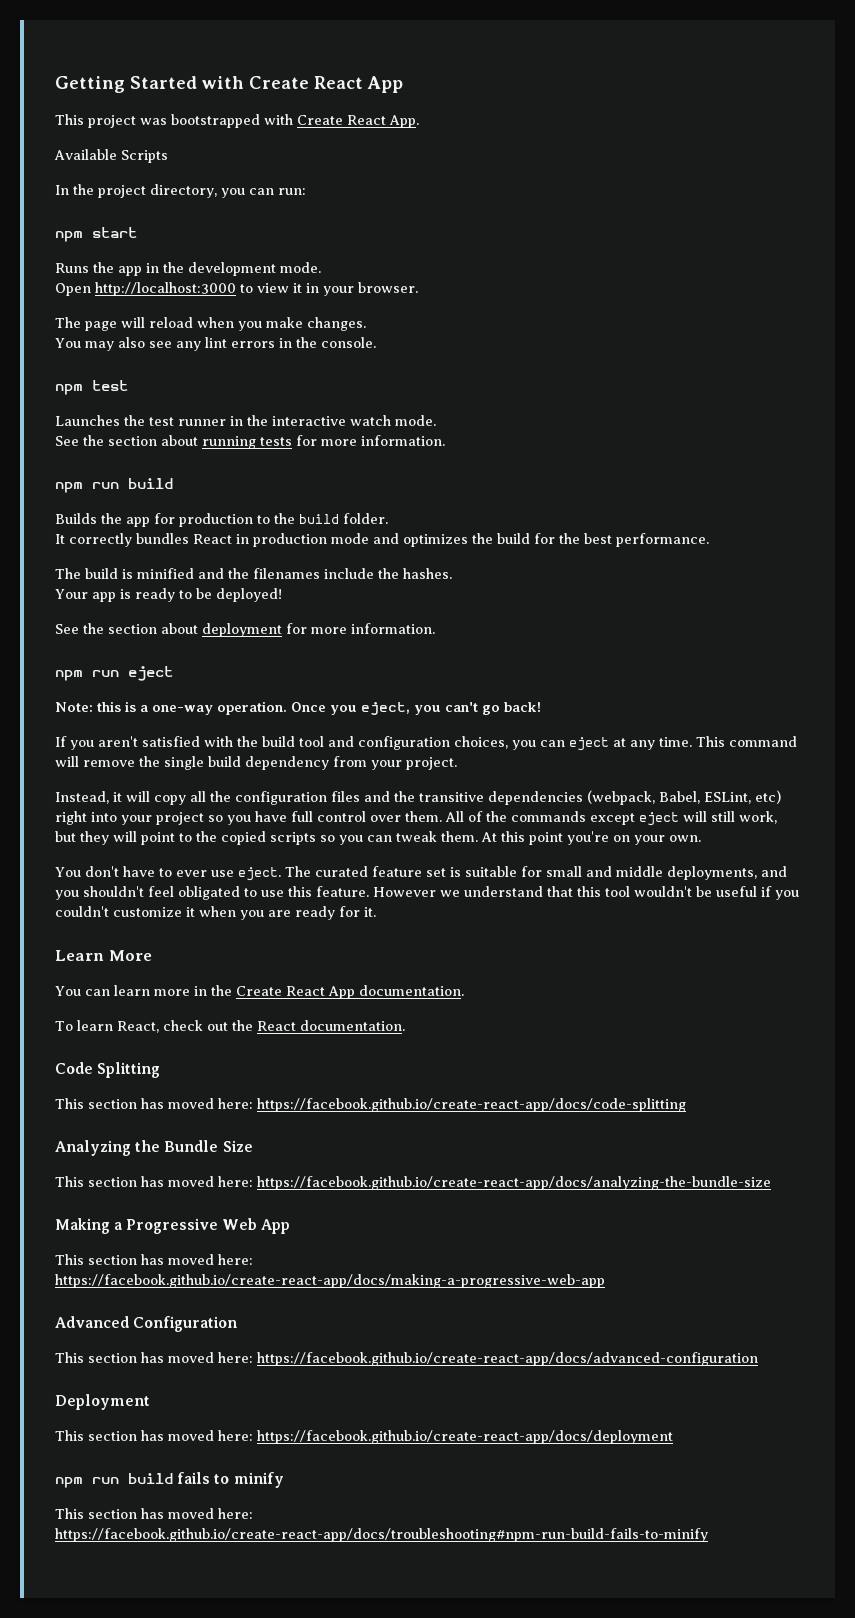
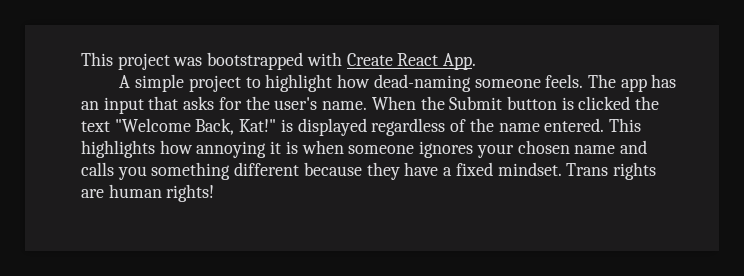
[55,76,403,93] Getting Started with Create React App // -> (81, 59) none
[54,149,168,163] [55,184,306,198] [55,227,137,242] [55,262,321,276] [55,282,418,296] [55,317,366,331] [55,337,376,351] [55,380,128,395] [55,415,436,426] [55,435,445,449] [55,478,173,493] [55,513,388,527] [55,533,709,547] [55,568,452,579] [55,588,282,602] [55,623,435,637] [55,666,173,681] [55,701,541,715] [55,736,797,751] [55,756,457,770] [55,790,781,805] [55,811,777,826] [55,831,701,845] [55,866,787,881] [55,886,799,900] [55,906,376,920] [55,950,152,961] [55,985,464,999] [55,1020,405,1033] [55,1062,161,1078] [55,1098,686,1112] [55,1140,253,1156] [55,1176,771,1190] [55,1218,290,1234] [55,1254,253,1265] [55,1274,605,1288] [55,1316,238,1332] [55,1352,758,1366] [55,1394,150,1410] [55,1430,673,1444] [55,1472,284,1488] [55,1508,253,1519] [55,1528,708,1542] Available Scripts // In the project directory, you can run: // npm start // Runs the app in the development mode. // Open http://localhost:3000 to view it in your browser. // The page will reload when you make changes. // You may also see any lint errors in the console. // npm test // Launches the test runner in the interactive watch mode. // See the section about running tests for more information. // npm run build // Builds the app for production to the build folder. // It correctly bundles React in production mode and optimizes the build for the best performance. // The build is minified and the filenames include the hashes. // Your app is ready to be deployed! // See the section about deployment for more information. // npm run eject // Note: this is a one-way operation. Once you eject, you can't go back! // If you aren't satisfied with the build tool and configuration choices, you can eject at any time. This command will remove the single build dependency from your project. // Instead, it will copy all the configuration files and the transitive dependencies (webpack, Babel, ESLint, etc) right into your project so you have full control over them. All of the commands except eject will still work, but they will point to the copied scripts so you can tweak them. At this point you're on your own. // You don't have to ever use eject. The curated feature set is suitable for small and middle deployments, and you shouldn't feel obligated to use this feature. However we understand that this tool wouldn't be useful if you couldn't customize it when you are ready for it. // Learn More // You can learn more in the Create React App documentation. // To learn React, check out the React documentation. // Code Splitting // This section has moved here: https://facebook.github.io/create-react-app/docs/code-splitting // Analyzing the Bundle Size // This section has moved here: https://facebook.github.io/create-react-app/docs/analyzing-the-bundle-size // Making a Progressive Web App // This section has moved here: https://facebook.github.io/create-react-app/docs/making-a-progressive-web-app // Advanced Configuration // This section has moved here: https://facebook.github.io/create-react-app/docs/advanced-configuration // Deployment // This section has moved here: https://facebook.github.io/create-react-app/docs/deployment // npm run build fails to minify // This section has moved here: https://facebook.github.io/create-react-app/docs/troubleshooting#npm-run-build-fails-to-minify -> [119,74,677,92] [81,96,660,114] [81,118,641,136] [81,140,647,158] [81,162,656,180] [81,184,215,202] A simple project to highlight how dead-naming someone feels. The app has an input that asks for the user's name. When the Submit button is clicked the text "Welcome Back, Kat!" is displayed regardless of the name entered. This highlights how annoying it is when someone ignores your chosen name and calls you something different because they have a fixed mindset. Trans rights are human rights!

